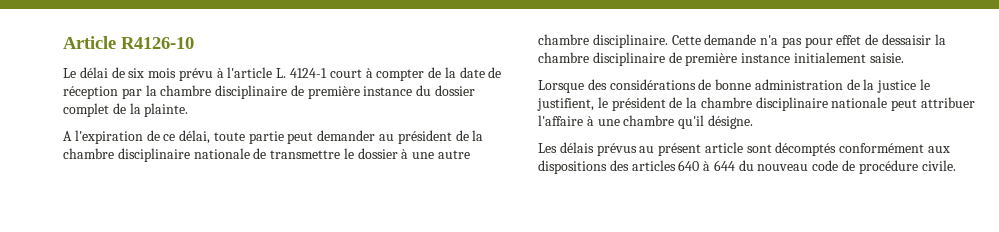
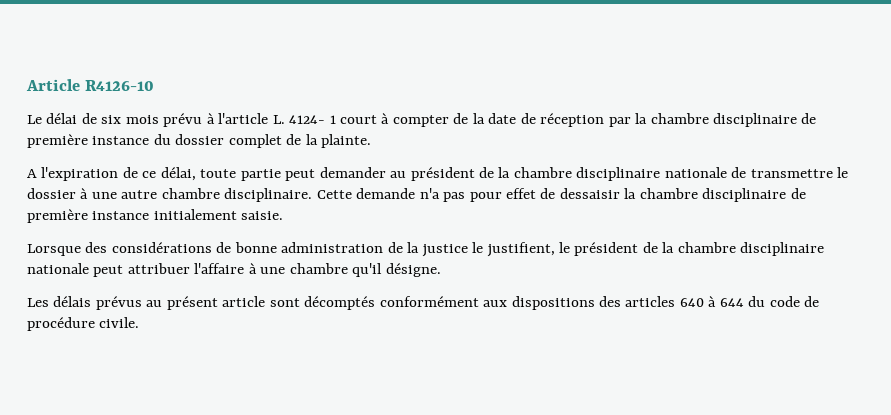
[290,68,328,78] 4124-1 -> [289,115,336,124] 4124- 1
[757,164,809,171] nouveau -> (766, 301) none

